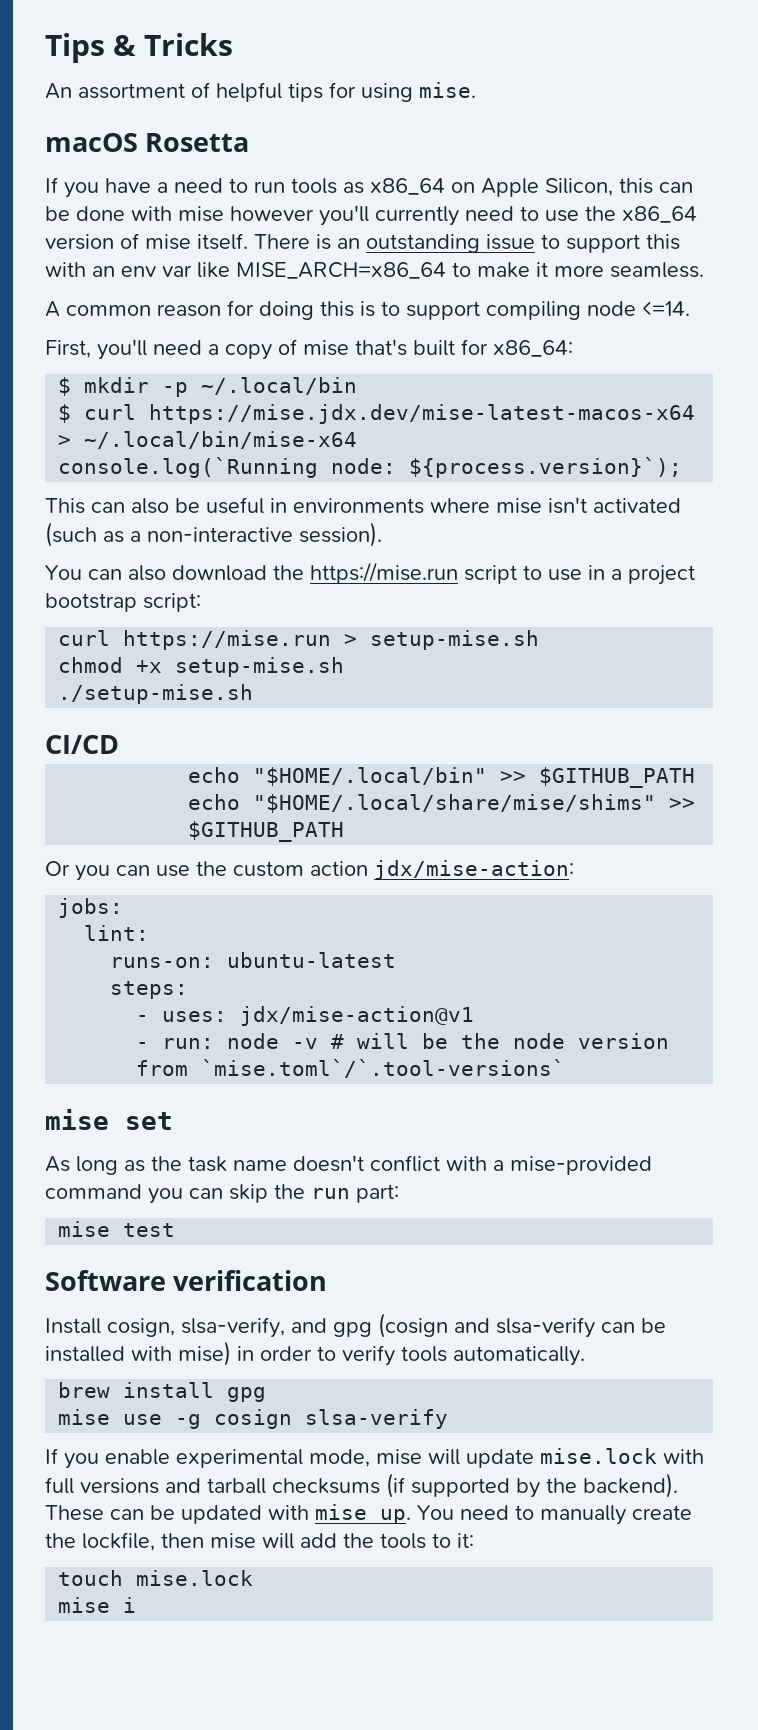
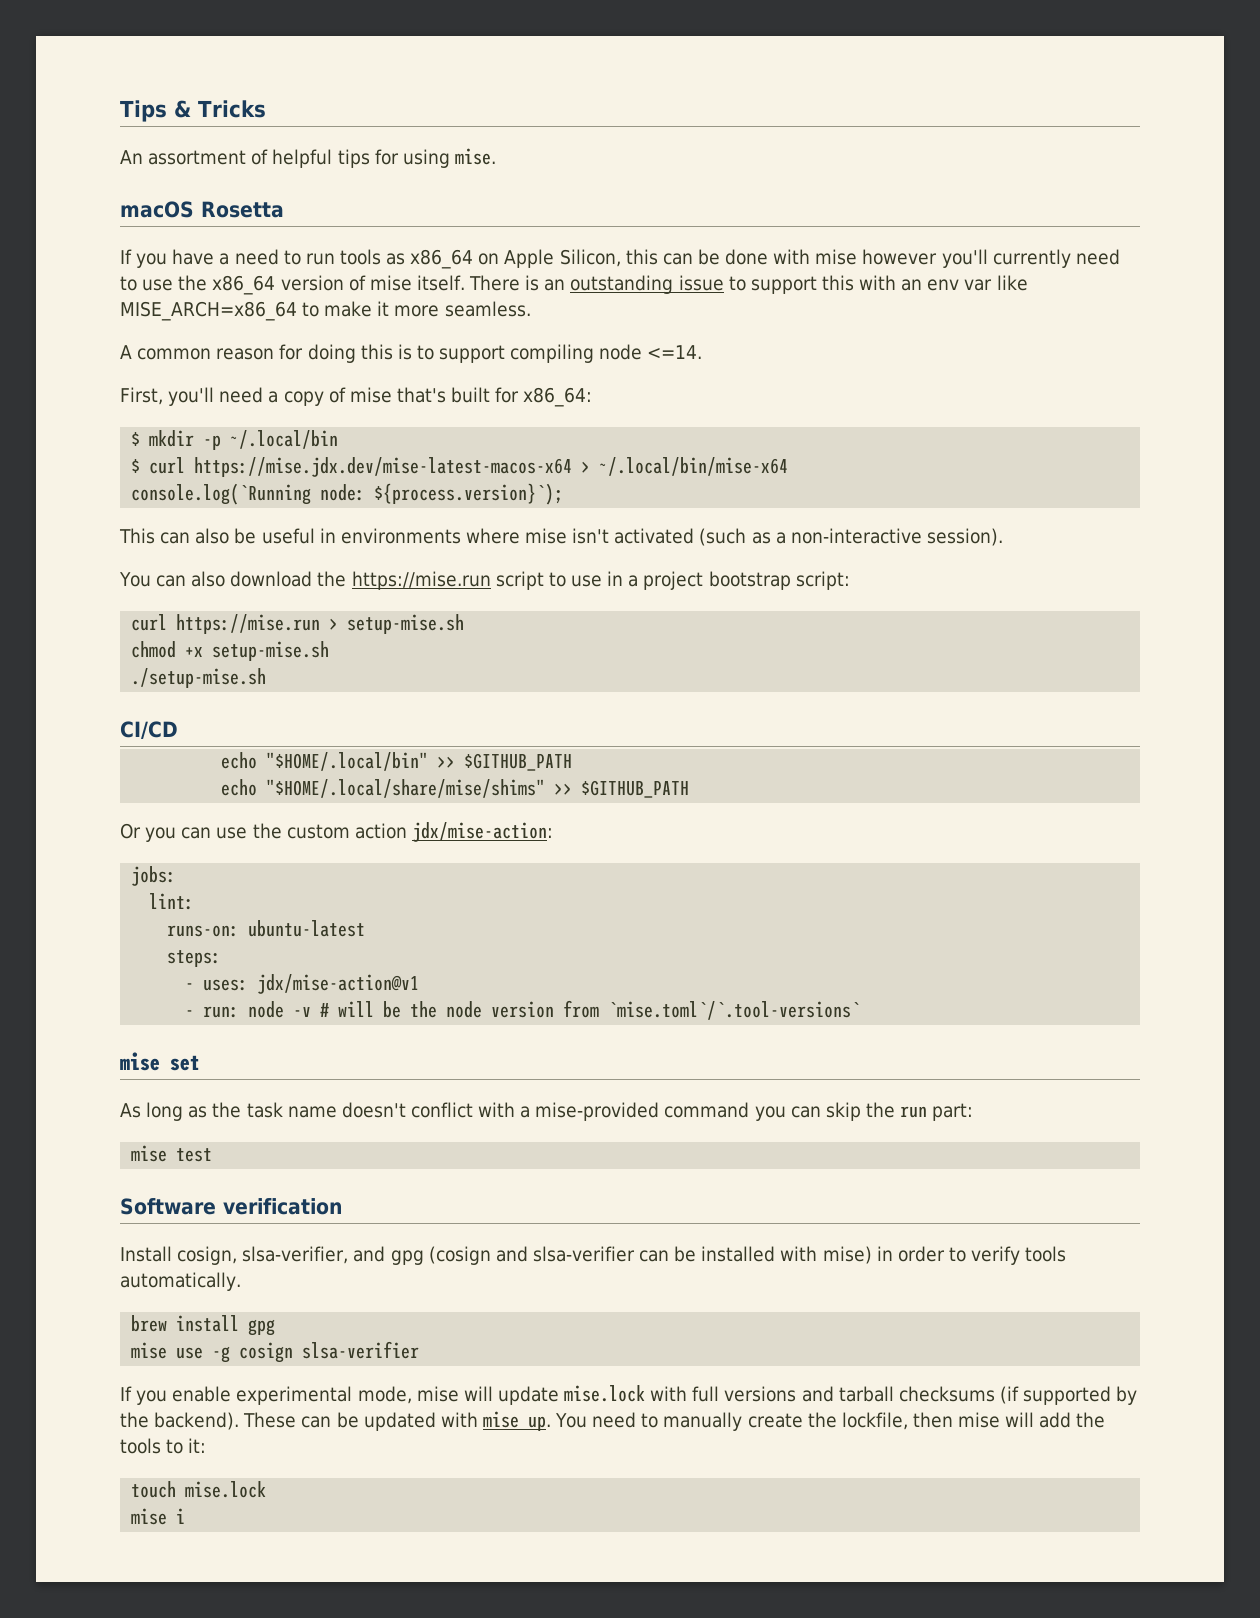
[181,1317,285,1338] slsa-verify, -> [242,1246,349,1264] slsa-verifier,
[496,1317,595,1338] slsa-verify -> [532,1246,635,1262] slsa-verifier
[305,1409,449,1429] slsa-verify -> [302,1341,420,1359] slsa-verifier

